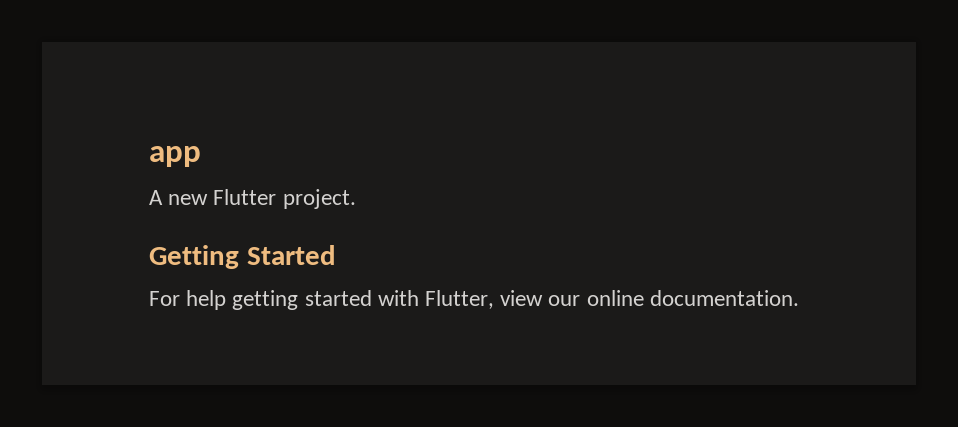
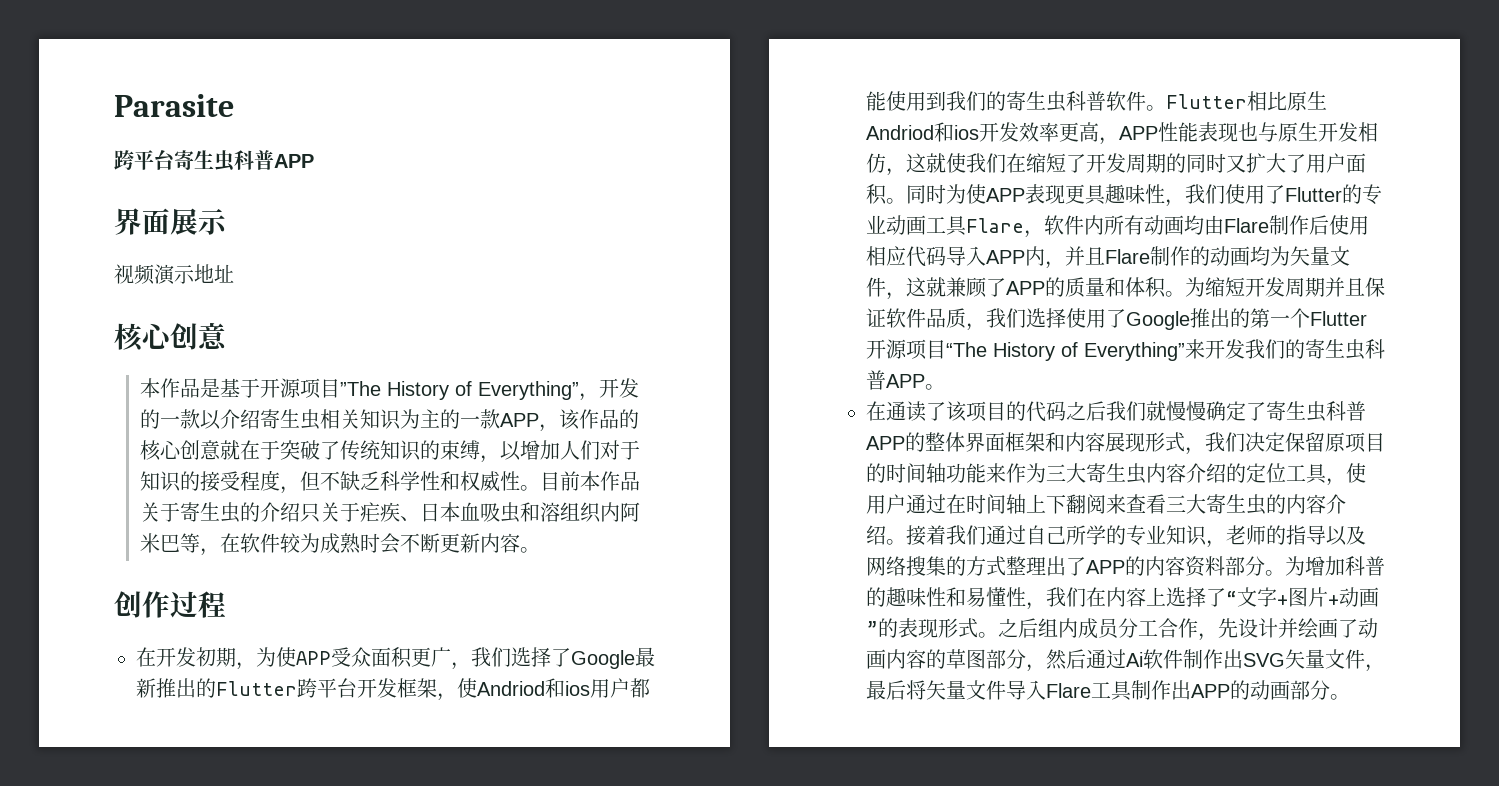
[149,146,201,167] [149,189,356,209] [149,245,336,269] [149,290,799,310] app // A new Flutter project. // Getting Started // For help getting started with Flutter, view our online documentation. -> [114,94,234,117] [114,150,314,172] [114,208,228,235] [114,264,234,285] [114,322,227,352] [139,378,639,401] [139,409,639,432] [139,440,640,463] [139,470,640,494] [139,502,640,523] [139,533,540,556] [114,591,226,618] [136,647,655,670] [136,678,650,701] [866,91,1327,112] [866,122,1378,145] [866,153,1366,176] [866,184,1382,207] [866,215,1369,238] [866,246,1350,269] [866,277,1385,300] [866,308,1367,331] [866,339,1385,361] [866,370,945,390] [866,401,1366,422] [866,432,1385,455] [866,463,1366,486] [866,494,1346,515] [866,525,1366,548] [866,556,1385,577] [866,587,1379,610] [866,618,1378,641] [866,649,1385,672] [866,680,1350,701] Parasite // 跨平台寄生虫科普APP // 界面展示 // 视频演示地址 // 核心创意 // 本作品是基于开源项目”The History of Everything”，开发的一款以介绍寄生虫相关知识为主的一款APP，该作品的核心创意就在于突破了传统知识的束缚，以增加人们对于知识的接受程度，但不缺乏科学性和权威性。目前本作品关于寄生虫的介绍只关于疟疾、日本血吸虫和溶组织内阿米巴等，在软件较为成熟时会不断更新内容。 // 创作过程 // 在开发初期，为使APP受众面积更广，我们选择了Google最新推出的Flutter跨平台开发框架，使Andriod和ios用户都能使用到我们的寄生虫科普软件。Flutter相比原生Andriod和ios开发效率更高，APP性能表现也与原生开发相仿，这就使我们在缩短了开发周期的同时又扩大了用户面积。同时为使APP表现更具趣味性，我们使用了Flutter的专业动画工具Flare，软件内所有动画均由Flare制作后使用相应代码导入APP内，并且Flare制作的动画均为矢量文件，这就兼顾了APP的质量和体积。为缩短开发周期并且保证软件品质，我们选择使用了Google推出的第一个Flutter开源项目“The History of Everything”来开发我们的寄生虫科普APP。 // 在通读了该项目的代码之后我们就慢慢确定了寄生虫科普APP的整体界面框架和内容展现形式，我们决定保留原项目的时间轴功能来作为三大寄生虫内容介绍的定位工具，使用户通过在时间轴上下翻阅来查看三大寄生虫的内容介绍。接着我们通过自己所学的专业知识，老师的指导以及网络搜集的方式整理出了APP的内容资料部分。为增加科普的趣味性和易懂性，我们在内容上选择了“文字+图片+动画”的表现形式。之后组内成员分工合作，先设计并绘画了动画内容的草图部分，然后通过Ai软件制作出SVG矢量文件，最后将矢量文件导入Flare工具制作出APP的动画部分。

